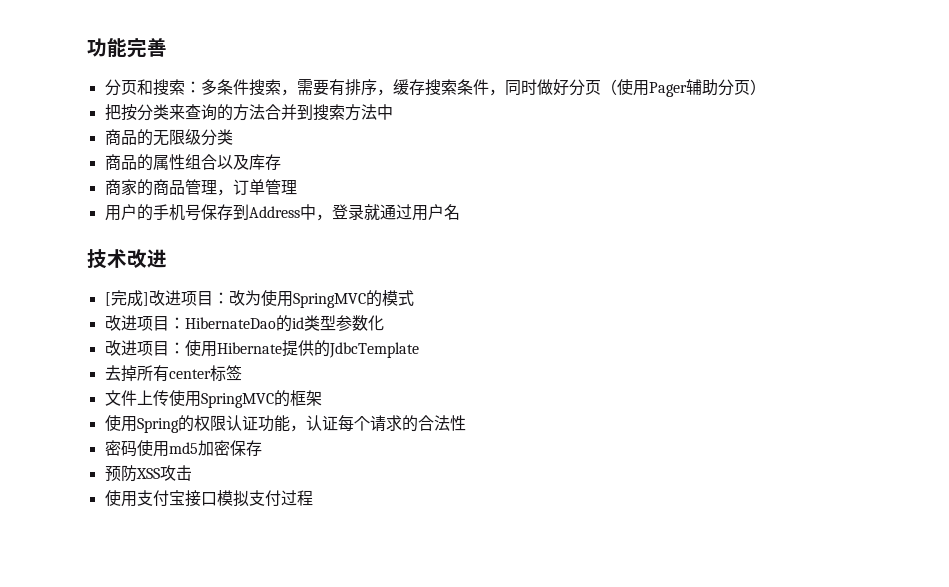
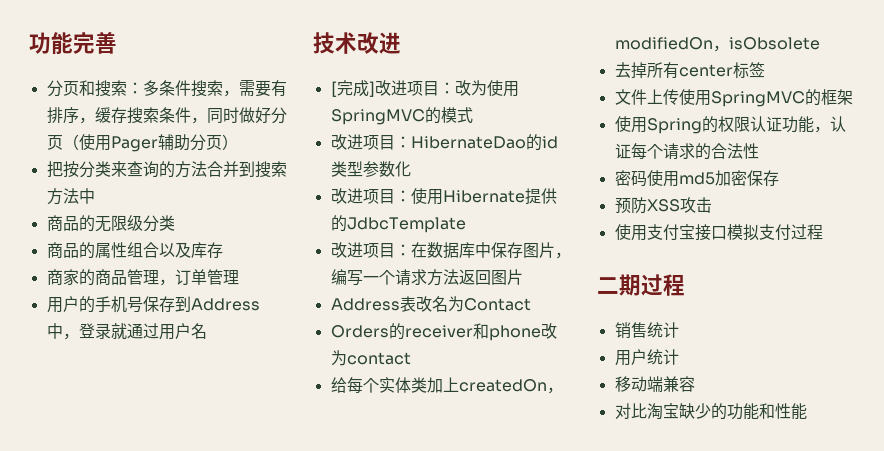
(419, 350) none -> [330,242,571,259] [330,269,523,286] [330,296,531,312] [330,323,557,341] [330,350,411,366] [330,377,563,394] [614,37,820,52] // 改进项目：在数据库中保存图片，编写一个请求方法返回图片 // Address表改名为Contact // Orders的receiver和phone改为contact // 给每个实体类加上createdOn，modifiedOn，isObsolete
(313, 498) none -> [597,274,685,296] [614,322,679,339] [614,349,679,366] [614,376,695,392] [614,403,807,420] // 二期过程 // 销售统计 // 用户统计 // 移动端兼容 // 对比淘宝缺少的功能和性能

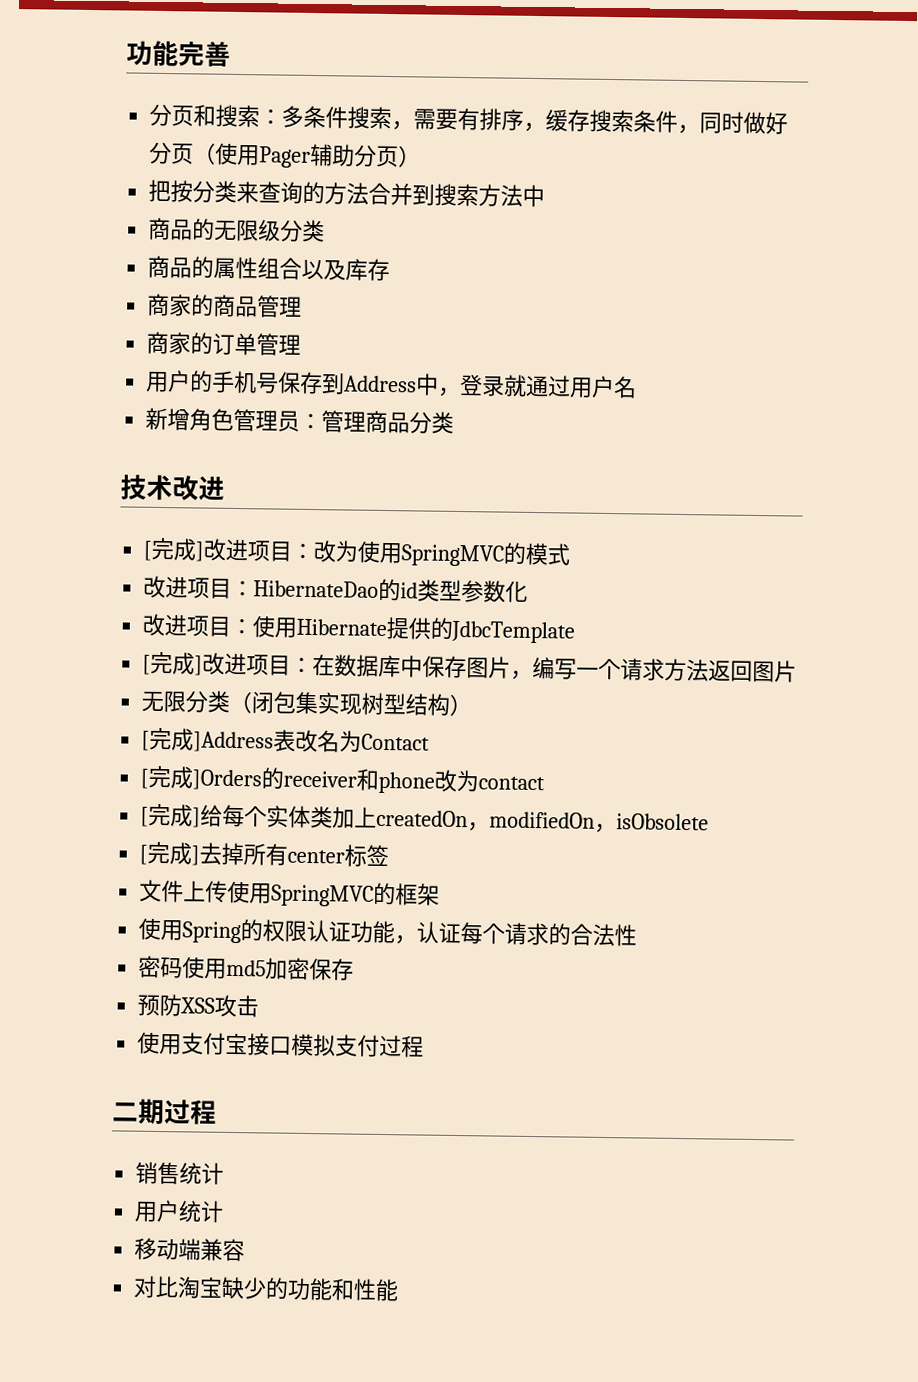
[158,279,175,286] ， -> [146,331,214,355] // 商家的
(207, 331) none -> [145,407,455,434] // 新增角色管理员：管理商品分类
(466, 225) none -> [142,651,204,676] [完成]
[330,298,400,311] Address -> [141,690,473,717] [141,727,275,753] 无限分类（闭包集实现树型结构） // [完成]Address
[330,325,389,338] Orders -> [140,765,263,791] [完成]Orders
(411, 358) none -> [140,803,202,828] [完成]
(820, 43) none -> [139,841,201,866] [完成]

